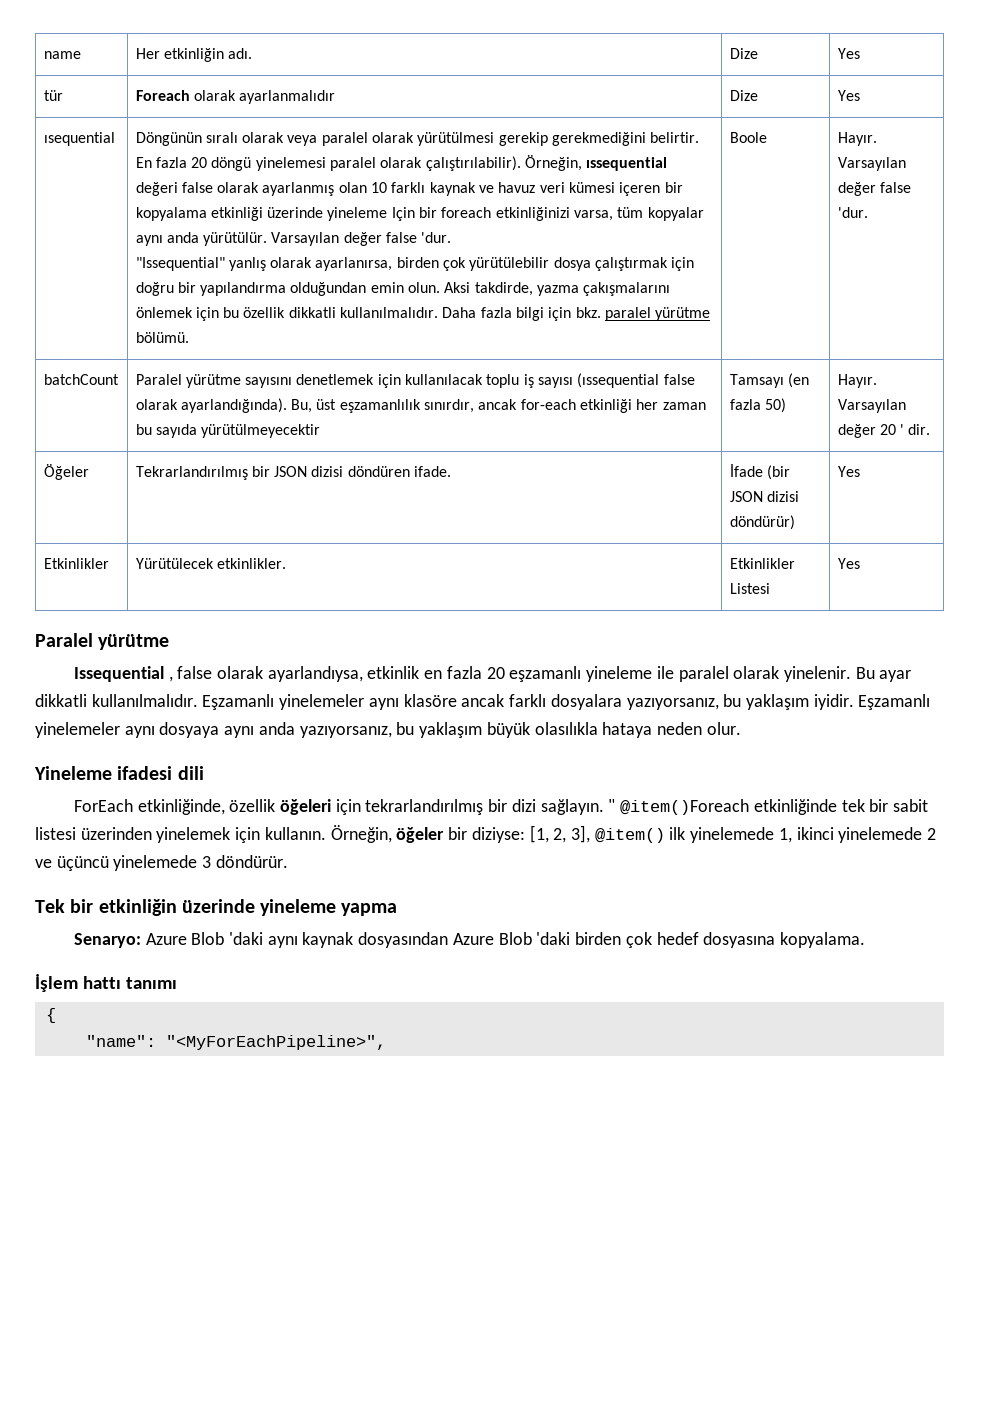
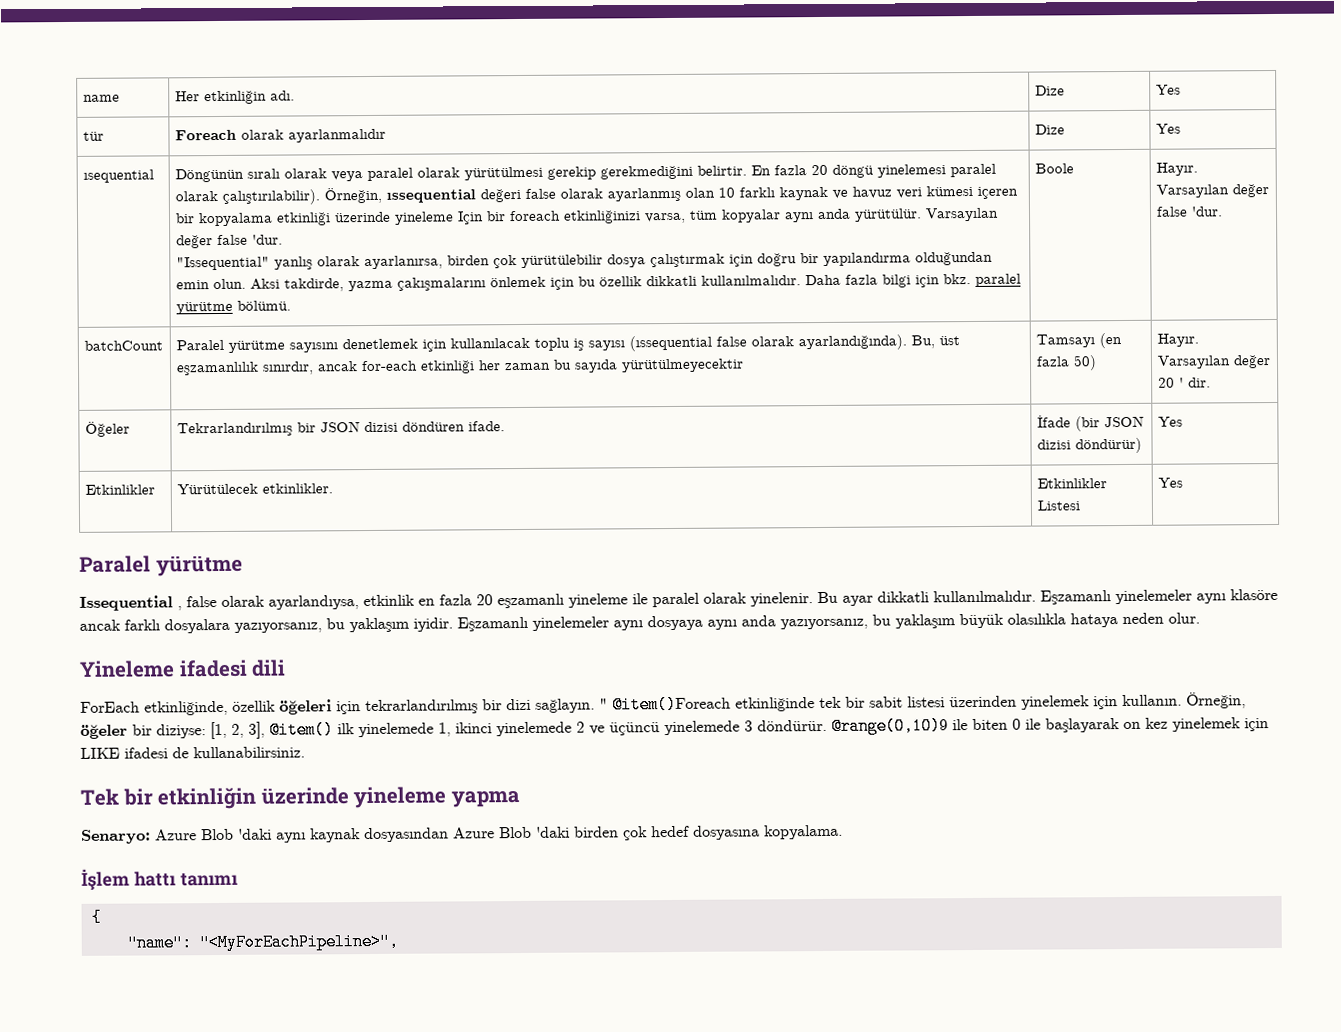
(288, 861) none -> [831,717,1269,735] [80,746,305,759] @range(0,10)9 ile biten 0 ile başlayarak on kez yinelemek için LIKE ifadesi de kullanabilirsiniz.

